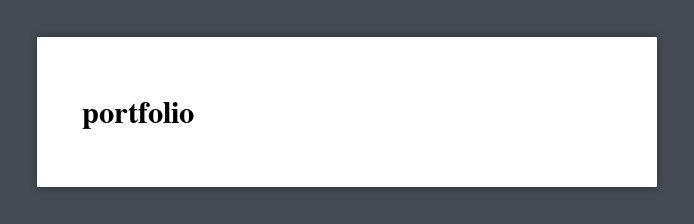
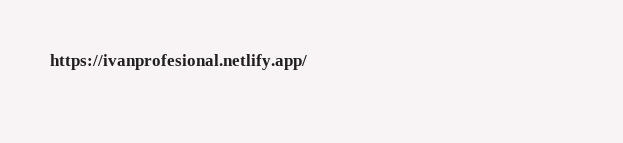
[82,102,194,129] portfolio -> [50,54,307,70] https://ivanprofesional.netlify.app/

